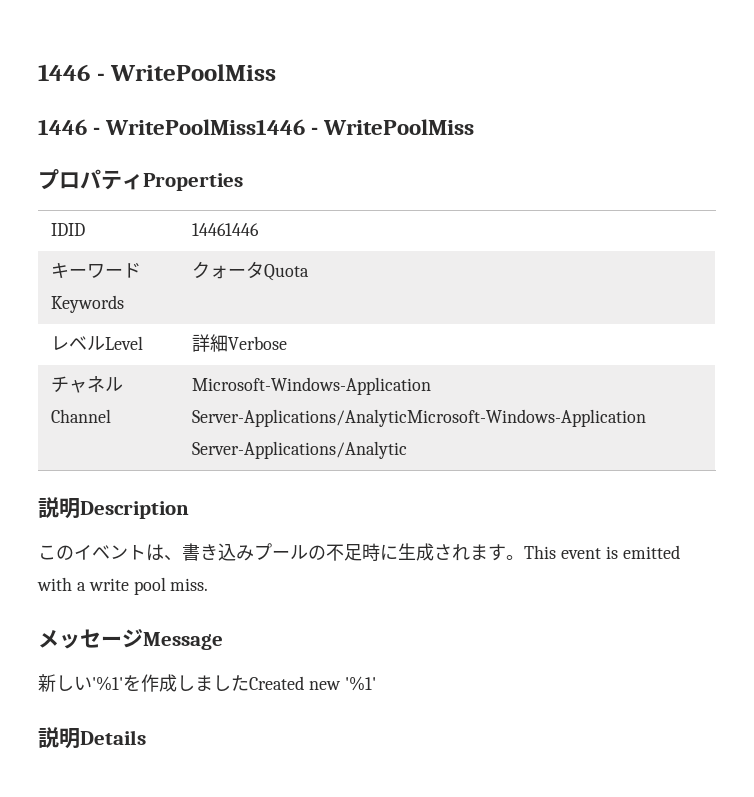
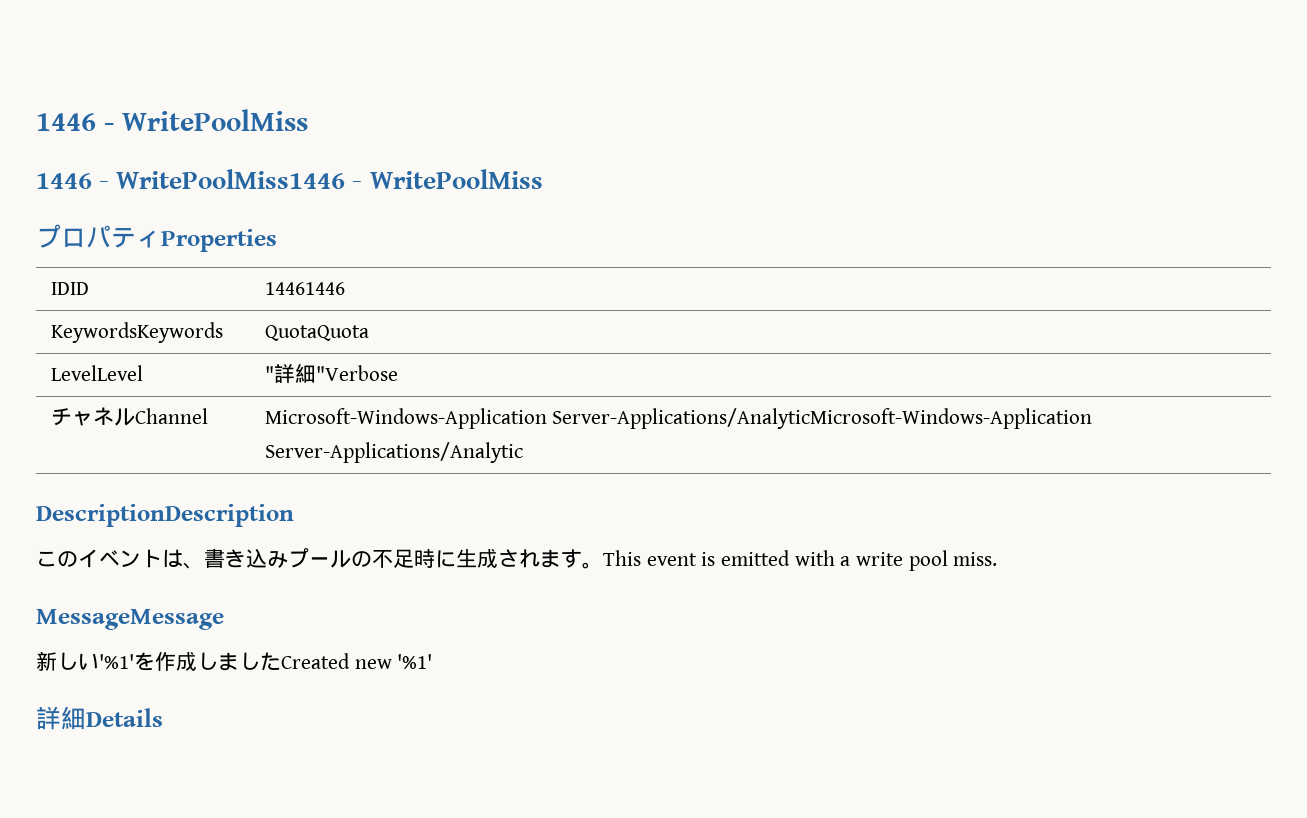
[50,262,141,278] [50,295,124,313] [191,261,309,281] [50,336,143,350] [191,334,287,352] キーワードKeywords | クォータQuota // レベルLevel | 詳細Verbose -> [50,322,223,343] [264,325,369,341] [50,365,143,381] [264,364,398,383] KeywordsKeywords | QuotaQuota // LevelLevel | "詳細"Verbose
[38,497,189,519] 説明Description -> [36,504,294,527] DescriptionDescription
[38,629,223,650] メッセージMessage -> [36,609,224,630] MessageMessage
[38,727,80,749] 説明 -> [36,706,86,730] 詳細

